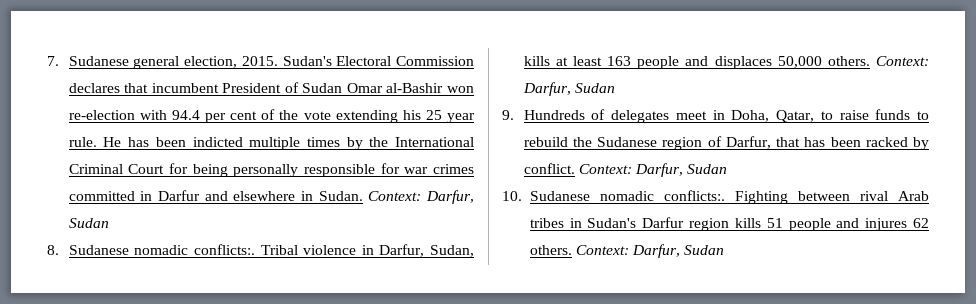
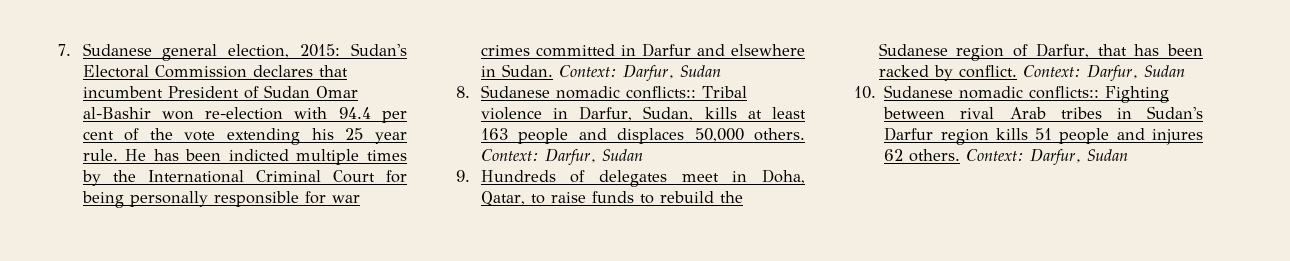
[241,56,278,66] 2015. -> [300,44,341,57] 2015:
[193,244,255,255] conflicts:. -> [625,86,696,99] conflicts::
[663,190,725,201] conflicts:. -> [1029,86,1100,99] conflicts::

